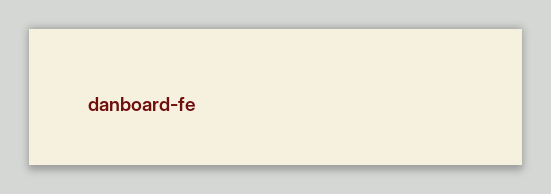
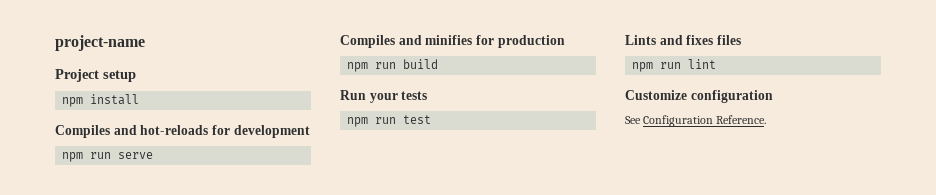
[88,97,196,111] danboard-fe -> [55,35,145,51] [55,69,136,82] [62,94,140,107] [55,125,310,138] [62,152,154,162] [340,35,565,48] [347,59,439,72] [340,90,428,103] [347,115,432,127] [625,35,741,45] [632,59,717,72] [625,90,773,103] [625,115,767,127] project-name // Project setup // npm install // Compiles and hot-reloads for development // npm run serve // Compiles and minifies for production // npm run build // Run your tests // npm run test // Lints and fixes files // npm run lint // Customize configuration // See Configuration Reference.

